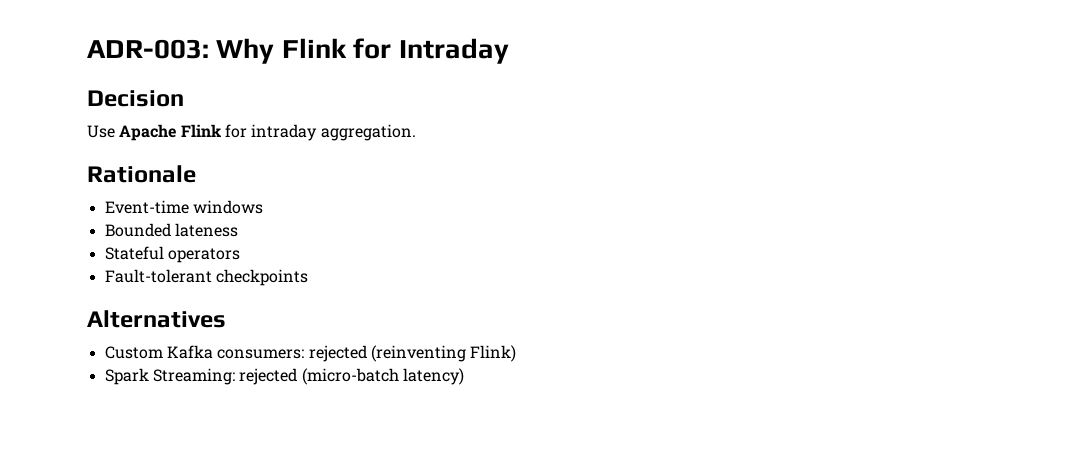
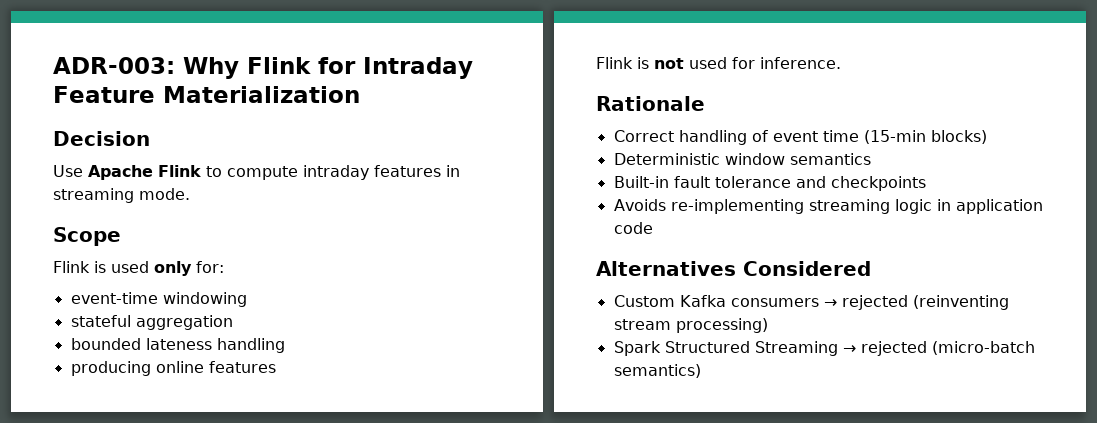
(509, 51) none -> [53,86,360,103] Feature Materialization
[224,124,416,141] [87,165,196,183] [104,200,263,214] [104,223,238,237] [104,246,240,263] [104,269,308,286] for intraday aggregation. // Rationale // Event-time windows // Bounded lateness // Stateful operators // Fault-tolerant checkpoints -> [206,165,460,180] [53,188,190,203] [53,227,121,246] [53,261,224,276] [70,292,247,307] [70,315,233,330] [70,338,285,353] [70,361,276,376] [596,57,841,69] [596,96,705,111] [613,130,987,145] [613,153,871,165] [613,176,926,191] [613,199,1043,214] [613,222,653,234] to compute intraday features in streaming mode. // Scope // Flink is used only for: // event-time windowing // stateful aggregation // bounded lateness handling // producing online features // Flink is not used for inference. // Rationale // Correct handling of event time (15-min blocks) // Deterministic window semantics // Built-in fault tolerance and checkpoints // Avoids re-implementing streaming logic in application code
(226, 319) none -> [743,261,871,276] Considered
[217,345,517,362] [104,368,235,385] consumers: rejected (reinventing Flink) // Spark Streaming: -> [730,295,1009,310] [613,318,768,333] [613,341,856,356] consumers → rejected (reinventing stream processing) // Spark Structured Streaming →
[402,368,464,385] latency) -> [613,364,701,378] semantics)

